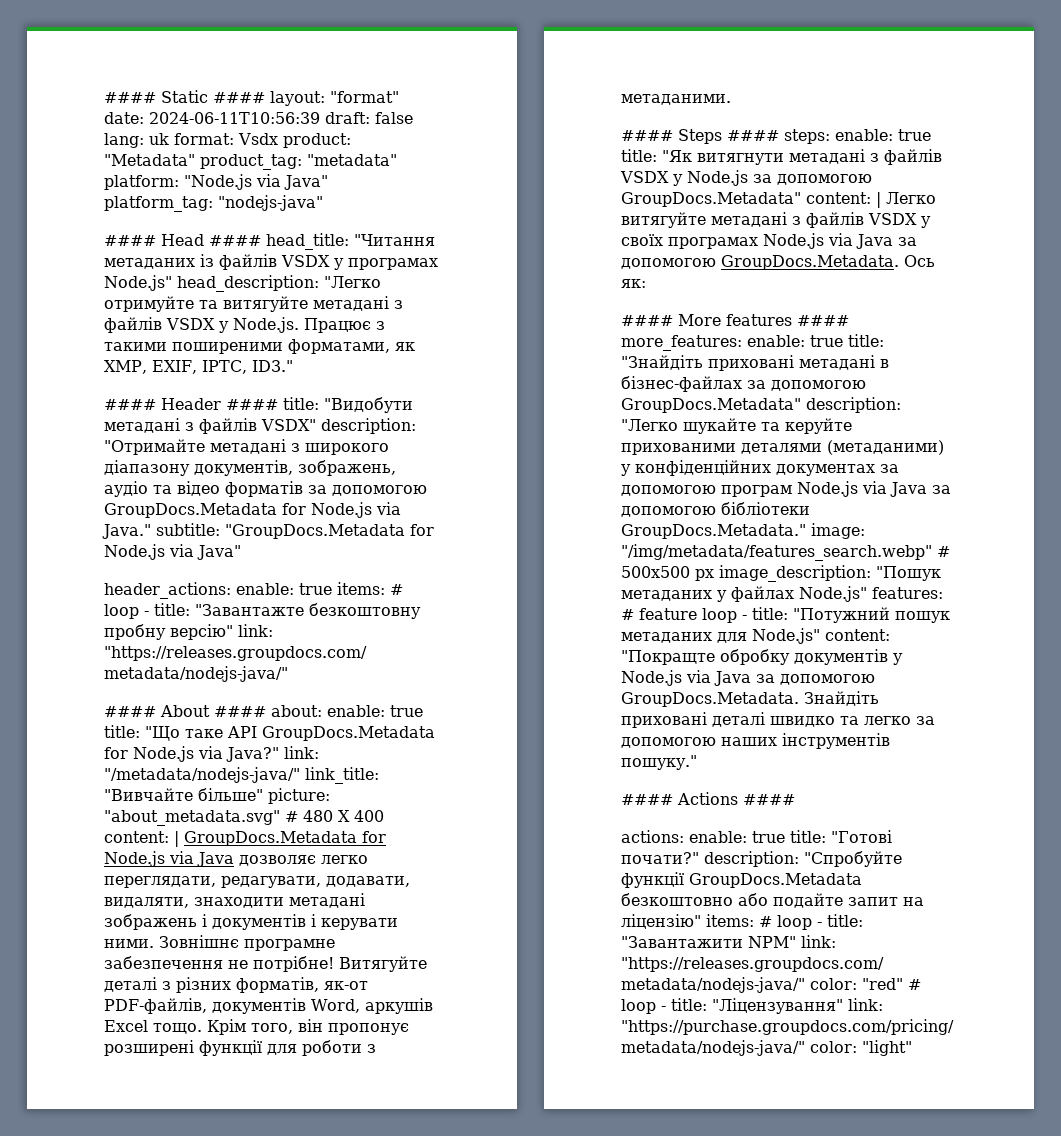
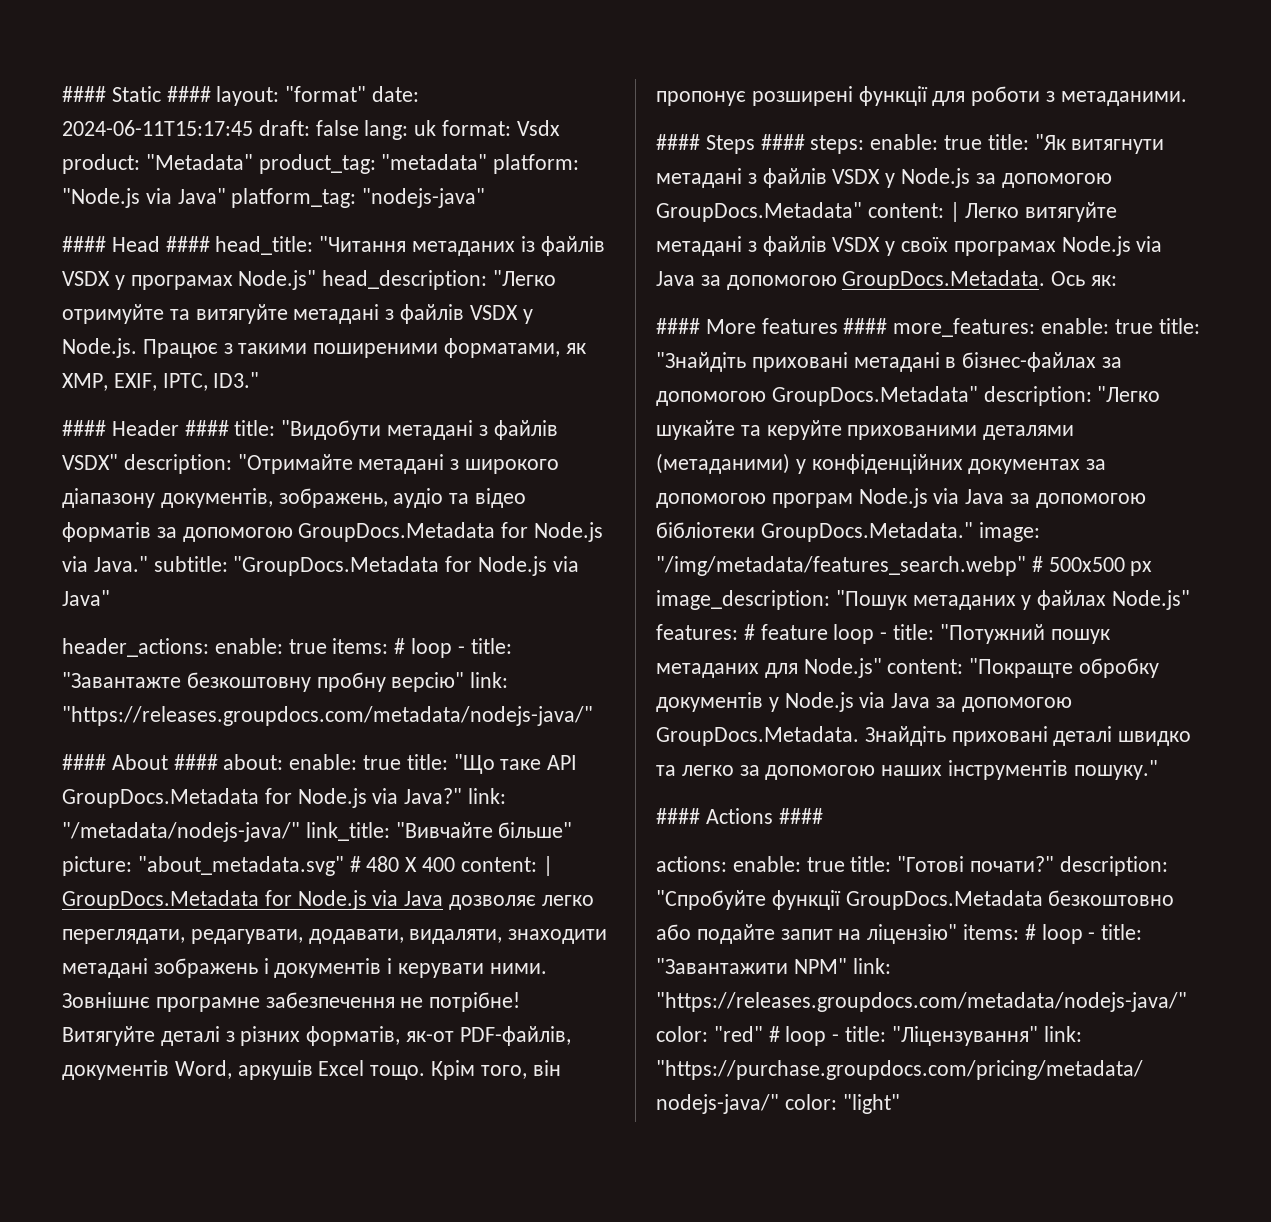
[149,112,320,124] 2024-06-11T10:56:39 -> [62,120,253,136] 2024-06-11T15:17:45

